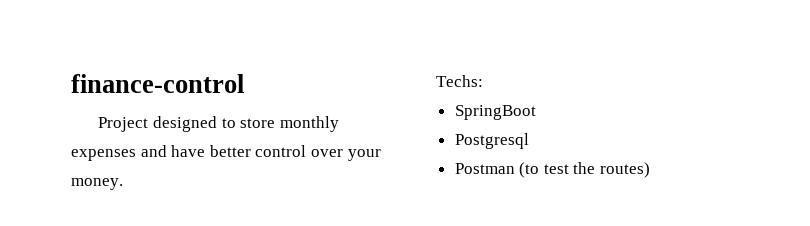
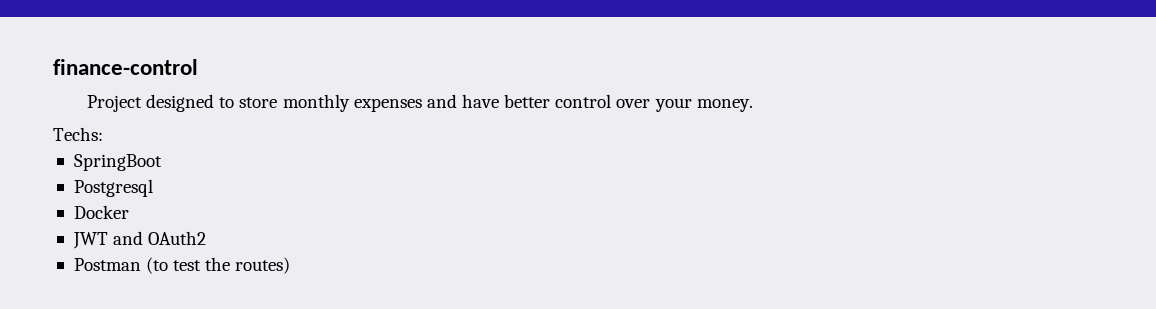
(529, 141) none -> [73,205,129,219] [72,231,207,249] // Docker // JWT and OAuth2

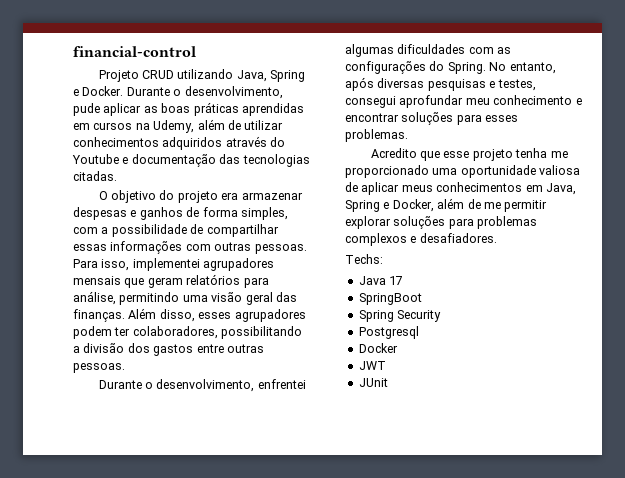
[53,59,198,75] [87,94,753,112] finance-control // Project designed to store monthly expenses and have better control over your money. -> [73,46,196,57] [98,69,306,82] [73,86,283,99] [73,102,304,116] [73,119,284,133] [73,136,286,150] [72,154,310,167] [73,171,117,181] [98,190,303,203] [73,207,288,220] [73,224,279,237] [73,241,307,254] [73,258,275,271] [73,274,269,288] [73,291,297,305] [73,308,306,322] [73,326,303,339] [73,343,264,356] [73,363,125,373] [98,379,306,392] [345,44,512,57] [345,61,556,74] [345,77,536,91] [345,95,582,108] [345,112,519,125] [345,129,408,142] [370,148,568,161] [345,165,581,178] [345,182,576,195] [345,198,548,212] [345,216,538,229] [345,233,497,246] financial-control // Projeto CRUD utilizando Java, Spring e Docker. Durante o desenvolvimento, pude aplicar as boas práticas aprendidas em cursos na Udemy, além de utilizar conhecimentos adquiridos através do Youtube e documentação das tecnologias citadas. // O objetivo do projeto era armazenar despesas e ganhos de forma simples, com a possibilidade de compartilhar essas informações com outras pessoas. Para isso, implementei agrupadores mensais que geram relatórios para análise, permitindo uma visão geral das finanças. Além disso, esses agrupadores podem ter colaboradores, possibilitando a divisão dos gastos entre outras pessoas. // Durante o desenvolvimento, enfrentei algumas dificuldades com as configurações do Spring. No entanto, após diversas pesquisas e testes, consegui aprofundar meu conhecimento e encontrar soluções para esses problemas. // Acredito que esse projeto tenha me proporcionado uma oportunidade valiosa de aplicar meus conhecimentos em Java, Spring e Docker, além de me permitir explorar soluções para problemas complexos e desafiadores.
(103, 134) none -> [358,276,404,285] // Java 17
(162, 162) none -> [358,310,442,322] // Spring Security
[113,231,207,245] [73,257,291,274] and OAuth2 // Postman (to test the routes) -> [358,378,388,387] // JUnit

